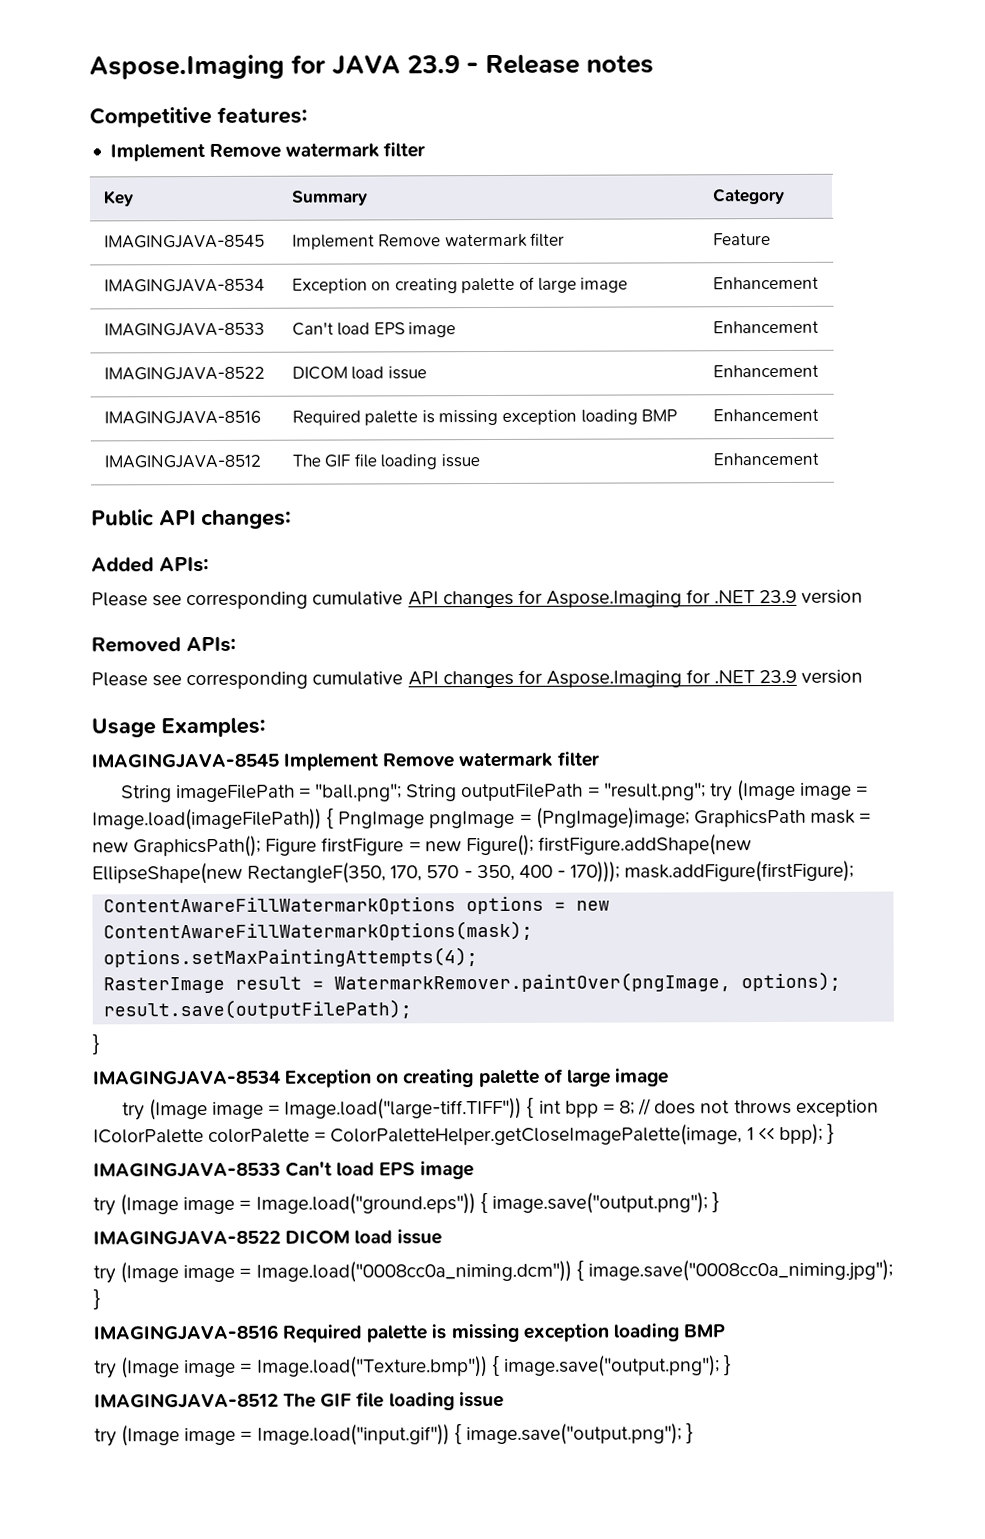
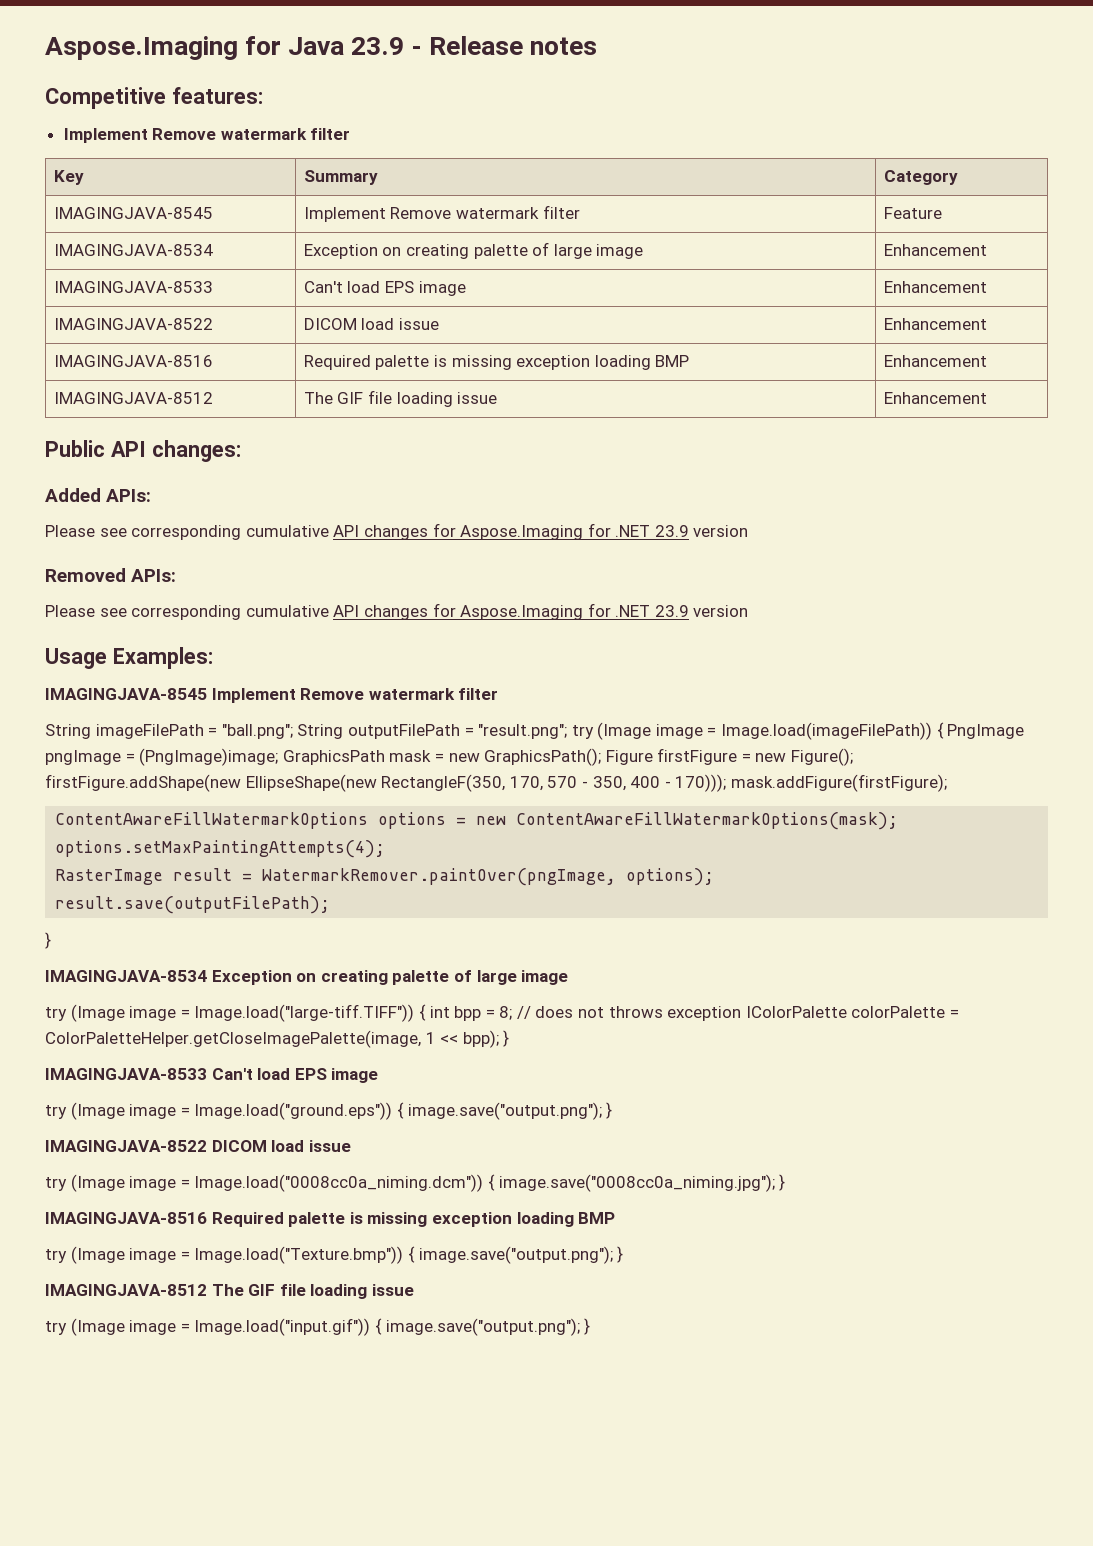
[89,54,402,80] Aspose.Imaging for JAVA -> [45,36,345,60] Aspose.Imaging for Java

